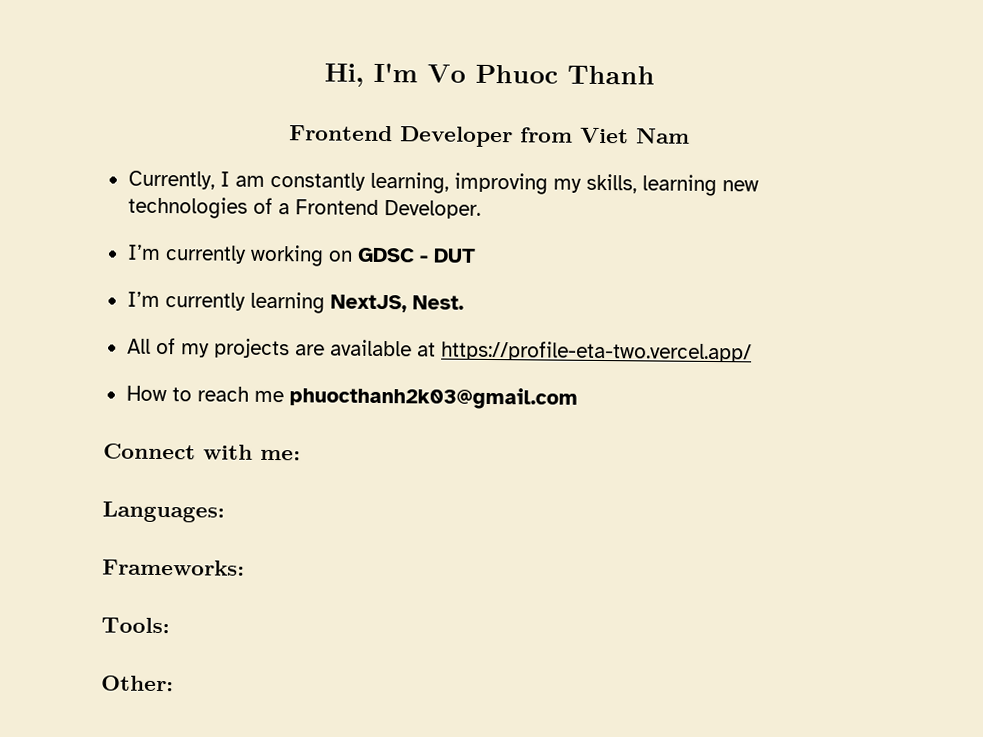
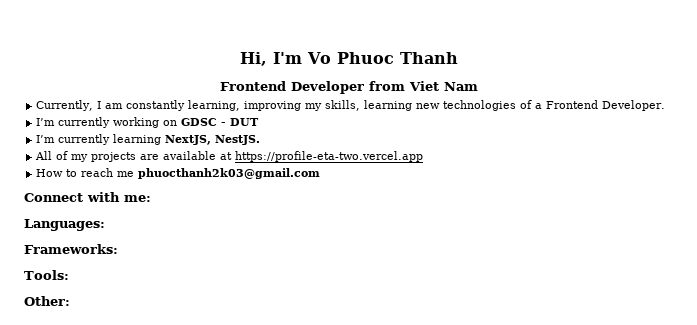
[411,295,464,310] Nest. -> [215,135,261,145] NestJS.
[440,340,752,363] https://profile-eta-two.vercel.app/ -> [235,151,424,162] https://profile-eta-two.vercel.app

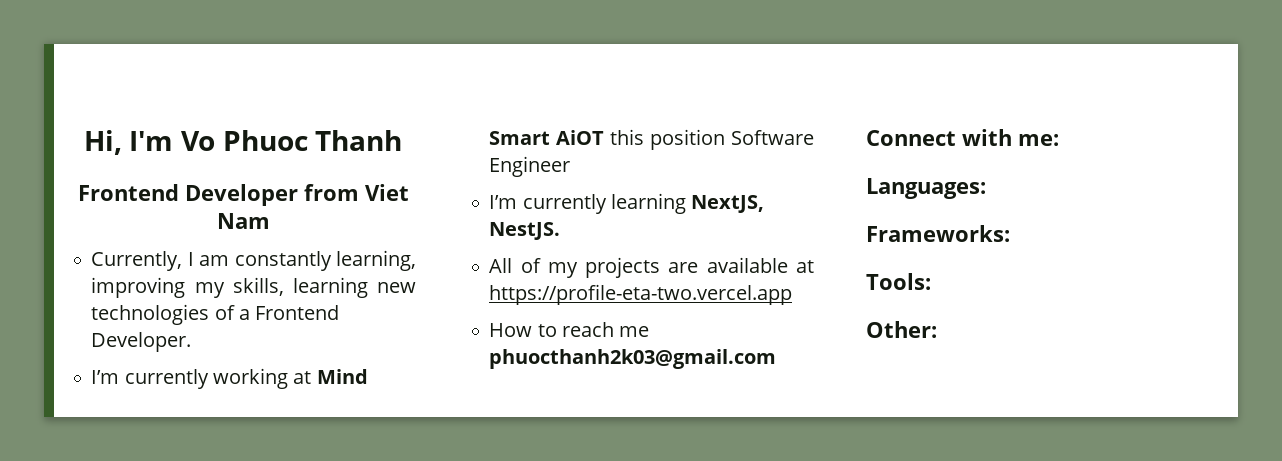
[163,118,260,126] on GDSC - DUT -> [293,369,368,384] [489,129,814,150] [489,156,571,177] at Mind Smart AiOT this position Software Engineer

